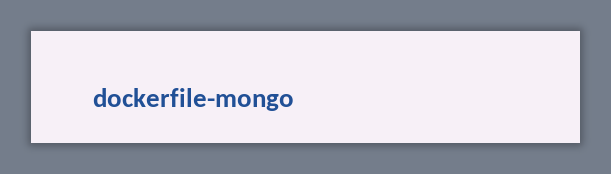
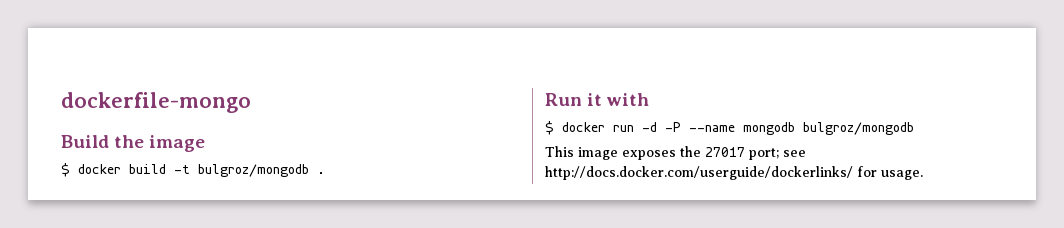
(294, 99) none -> [61,135,206,152] [61,163,325,177] [545,93,650,106] [545,121,914,135] [545,146,806,160] [545,166,923,180] // Build the image // $ docker build -t bulgroz/mongodb . // Run it with // $ docker run -d -P --name mongodb bulgroz/mongodb // This image exposes the 27017 port; see http://docs.docker.com/userguide/dockerlinks/ for usage.

